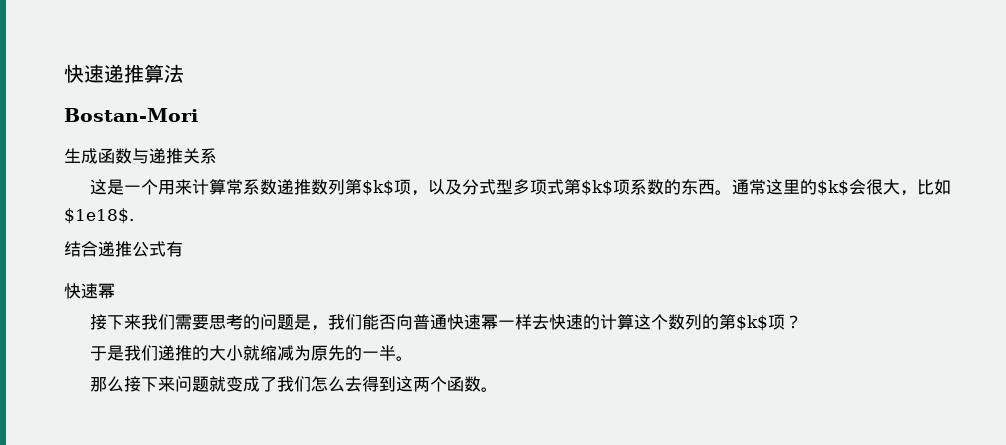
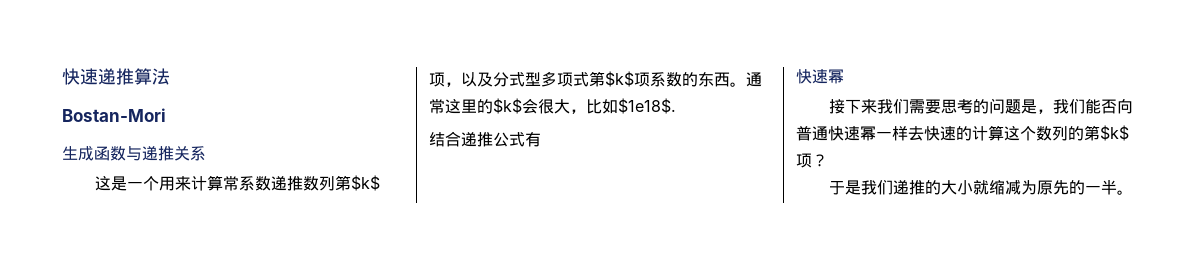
[89,376,498,392] // 那么接下来问题就变成了我们怎么去得到这两个函数。 -> (1134, 192) none

